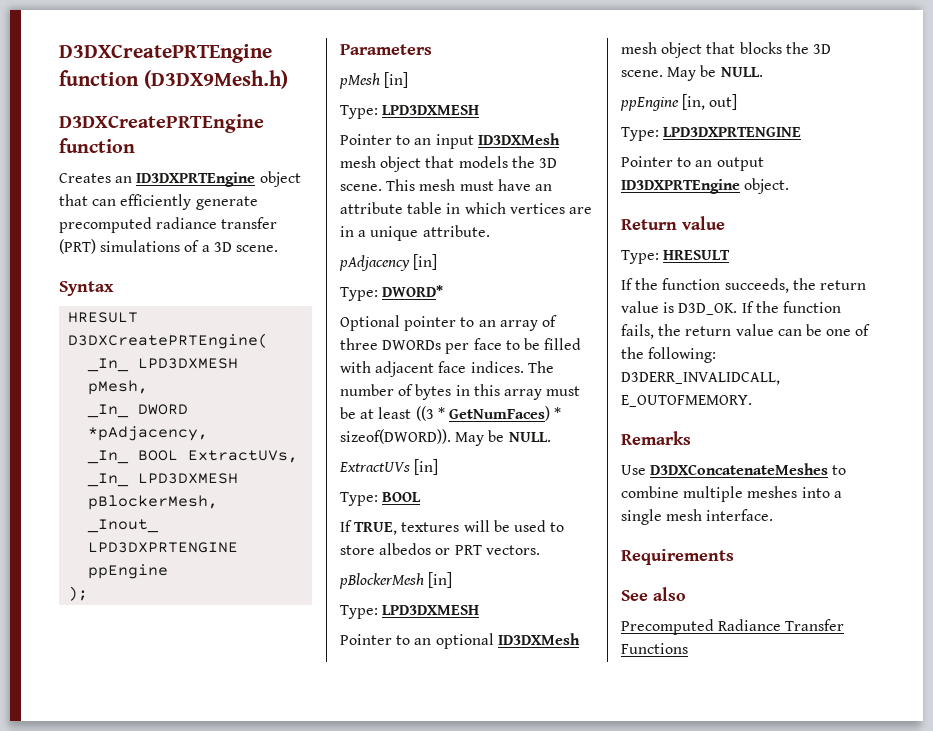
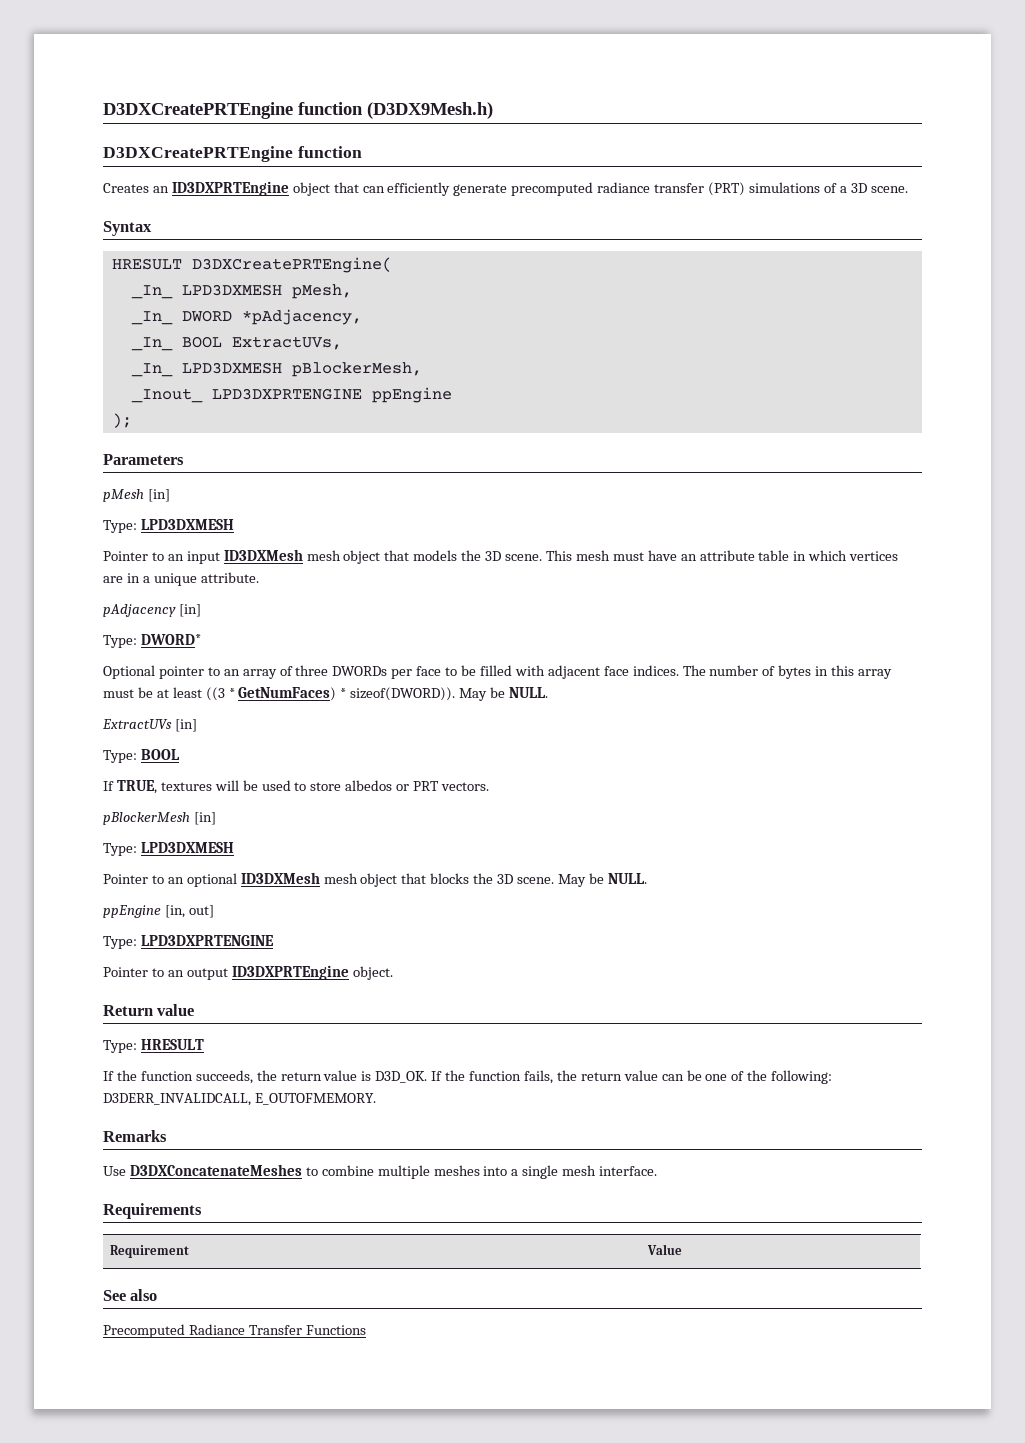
(734, 557) none -> [109,1245,189,1258] [646,1244,682,1255] // Requirement | Value

